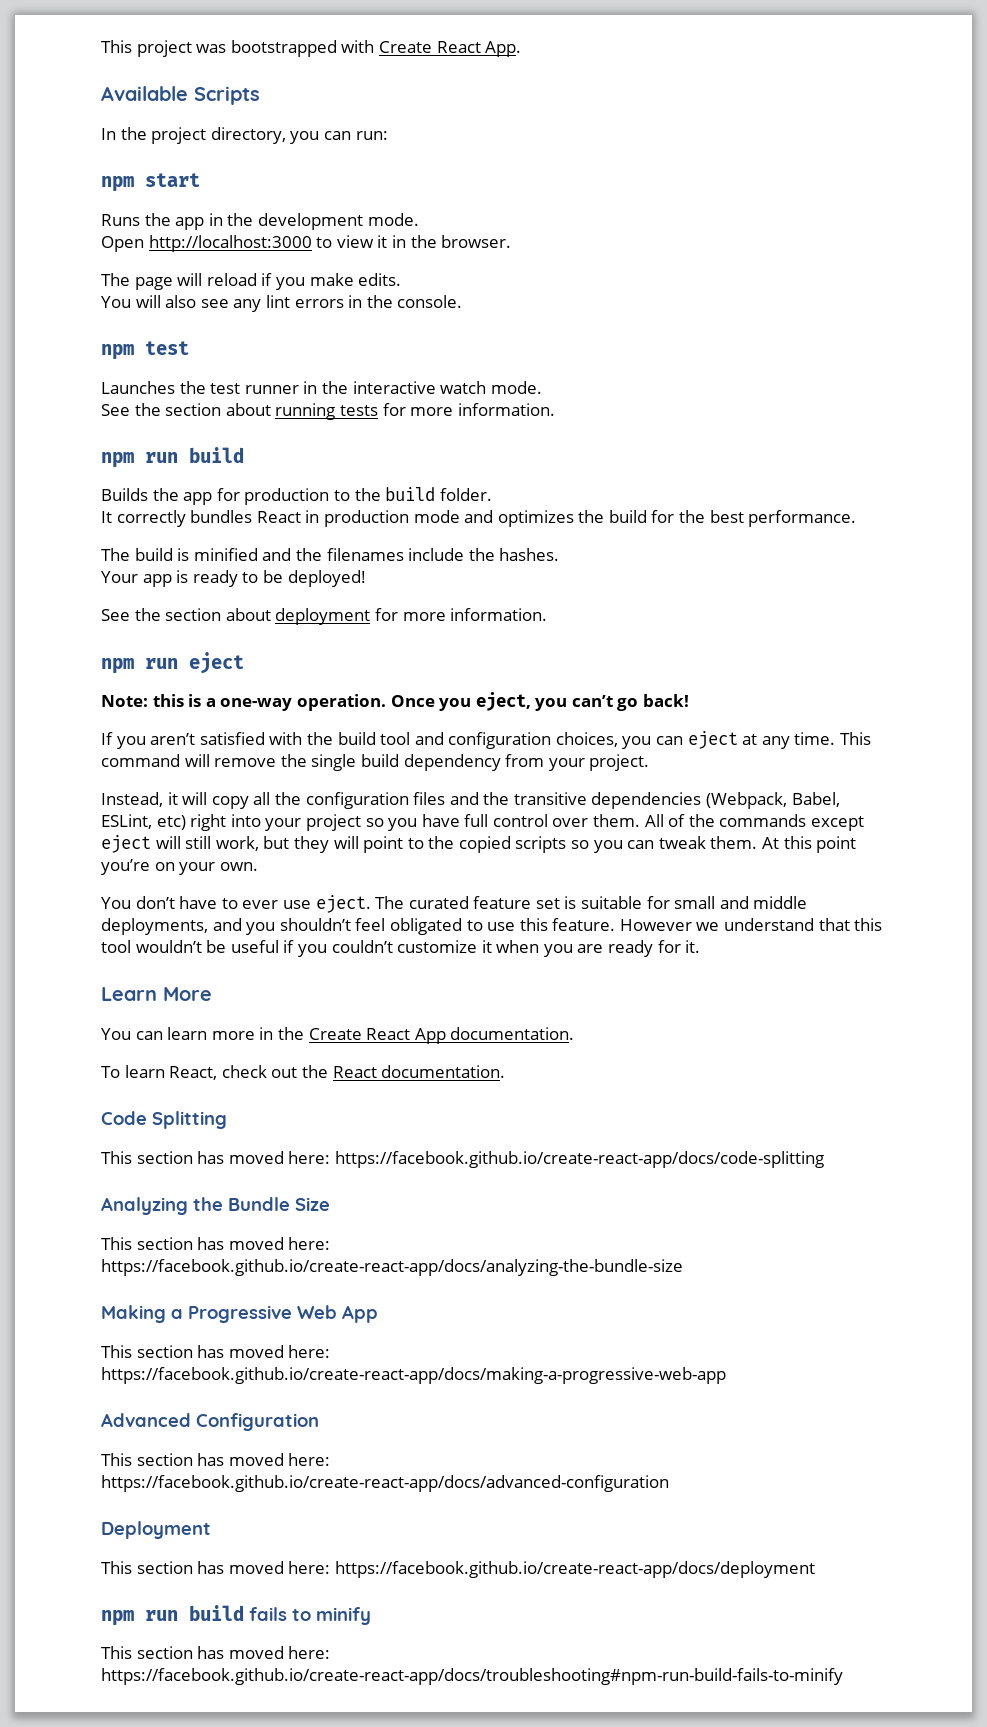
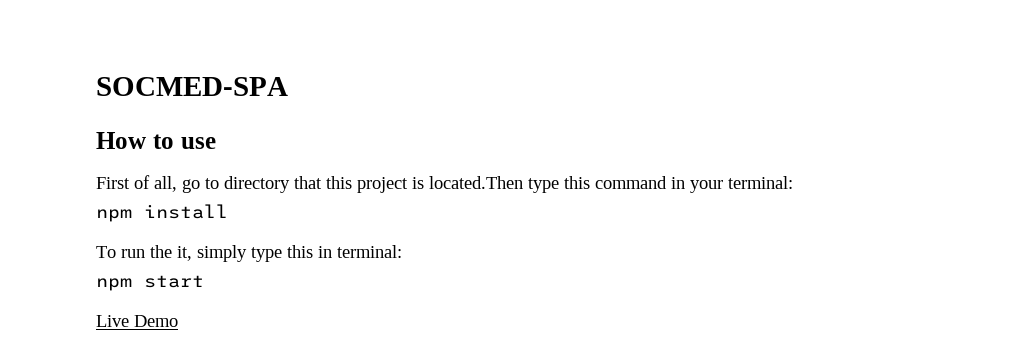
[101,40,522,57] [101,86,260,105] [101,127,388,144] [101,173,200,192] [101,213,419,230] [101,235,512,252] [101,273,402,290] [101,295,463,312] [101,341,189,360] [101,381,542,394] [101,403,555,420] [101,447,244,468] [101,487,492,505] [101,510,857,527] [101,548,560,561] [101,570,366,587] [101,608,548,625] [101,652,244,674] [101,692,690,711] [101,731,872,749] [101,754,650,771] [101,792,840,809] [101,814,865,831] [101,835,857,853] [101,859,258,875] [101,895,808,913] [101,918,883,935] [101,940,701,957] [101,987,212,1001] [101,1027,575,1044] [101,1065,506,1080] [101,1111,227,1129] [101,1151,824,1168] [101,1197,330,1215] [101,1237,331,1250] [101,1259,683,1276] [101,1305,378,1323] [101,1345,331,1358] [101,1367,726,1384] [101,1413,319,1431] [101,1453,331,1466] [101,1475,669,1492] [101,1521,211,1539] [101,1561,815,1578] [101,1605,371,1626] [101,1646,331,1659] [101,1668,843,1685] This project was bootstrapped with Create React App. // Available Scripts // In the project directory, you can run: // npm start // Runs the app in the development mode. // Open http://localhost:3000 to view it in the browser. // The page will reload if you make edits. // You will also see any lint errors in the console. // npm test // Launches the test runner in the interactive watch mode. // See the section about running tests for more information. // npm run build // Builds the app for production to the build folder. // It correctly bundles React in production mode and optimizes the build for the best performance. // The build is minified and the filenames include the hashes. // Your app is ready to be deployed! // See the section about deployment for more information. // npm run eject // Note: this is a one-way operation. Once you eject, you can’t go back! // If you aren’t satisfied with the build tool and configuration choices, you can eject at any time. This command will remove the single build dependency from your project. // Instead, it will copy all the configuration files and the transitive dependencies (Webpack, Babel, ESLint, etc) right into your project so you have full control over them. All of the commands except eject will still work, but they will point to the copied scripts so you can tweak them. At this point you’re on your own. // You don’t have to ever use eject. The curated feature set is suitable for small and middle deployments, and you shouldn’t feel obligated to use this feature. However we understand that this tool wouldn’t be useful if you couldn’t customize it when you are ready for it. // Learn More // You can learn more in the Create React App documentation. // To learn React, check out the React documentation. // Code Splitting // This section has moved here: https://facebook.github.io/create-react-app/docs/code-splitting // Analyzing the Bundle Size // This section has moved here: https://facebook.github.io/create-react-app/docs/analyzing-the-bundle-size // Making a Progressive Web App // This section has moved here: https://facebook.github.io/create-react-app/docs/making-a-progressive-web-app // Advanced Configuration // This section has moved here: https://facebook.github.io/create-react-app/docs/advanced-configuration // Deployment // This section has moved here: https://facebook.github.io/create-react-app/docs/deployment // npm run build fails to minify // This section has moved here: https://facebook.github.io/create-react-app/docs/troubleshooting#npm-run-build-fails-to-minify -> [96,77,288,96] [96,132,216,149] [96,175,793,193] [96,204,228,222] [96,245,402,262] [96,275,204,291] [96,315,178,327] SOCMED-SPA // How to use // First of all, go to directory that this project is located.Then type this command in your terminal: // npm install // To run the it, simply type this in terminal: // npm start // Live Demo

